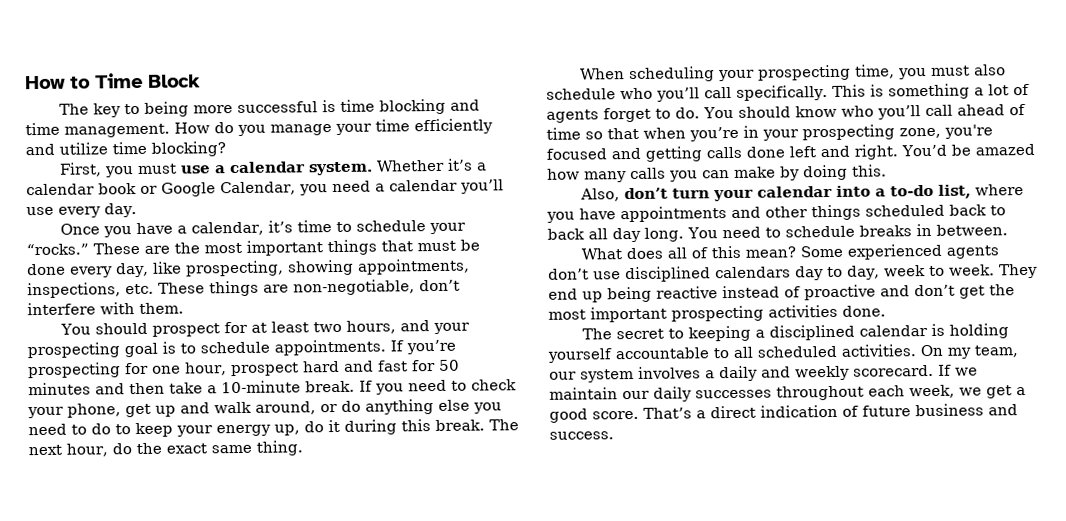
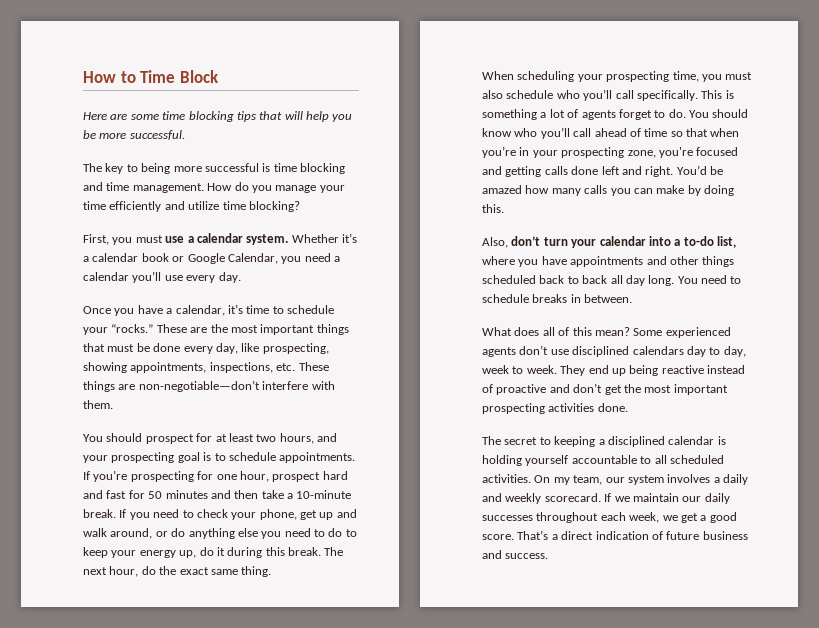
(201, 81) none -> [83,111,353,122] [83,130,185,140] // Here are some time blocking tips that will help you be more successful.
[293,279,460,296] non-negotiable, don’t -> [138,380,260,392] non-negotiable—don’t

